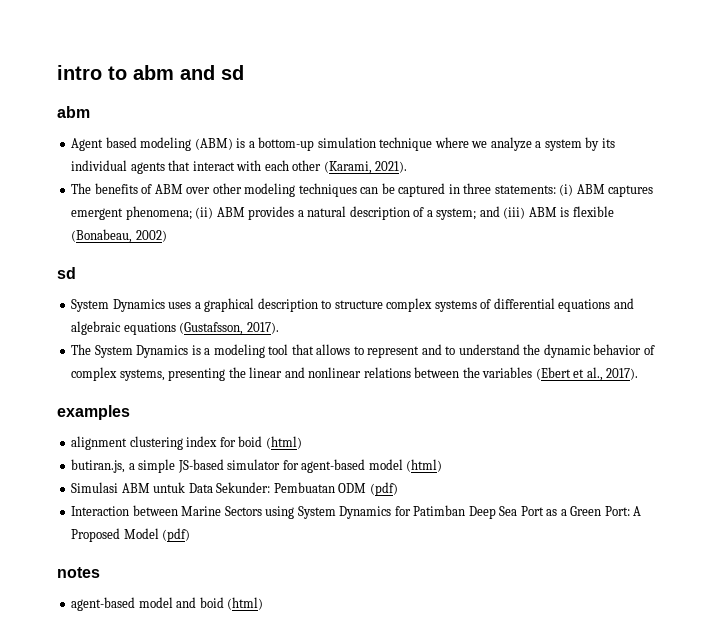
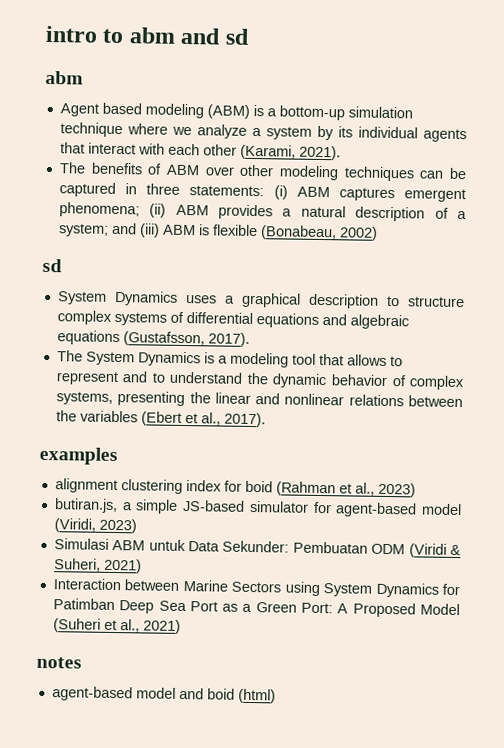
[265,436,302,449] (html) -> [275,481,416,498] (Rahman et al., 2023)
[406,459,443,472] (html) -> [53,518,137,534] (Viridi, 2023)
[369,482,398,496] (pdf) -> [408,543,462,558] [53,558,142,574] (Viridi & Suheri, 2021)
[162,528,191,542] (pdf) -> [52,618,181,634] (Suheri et al., 2021)

